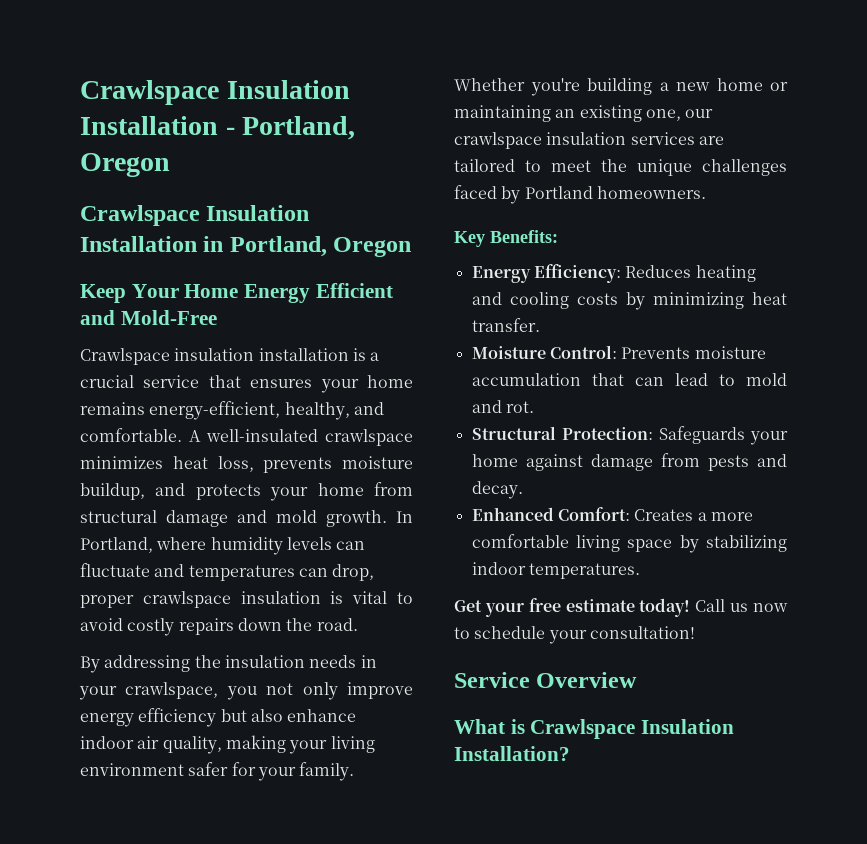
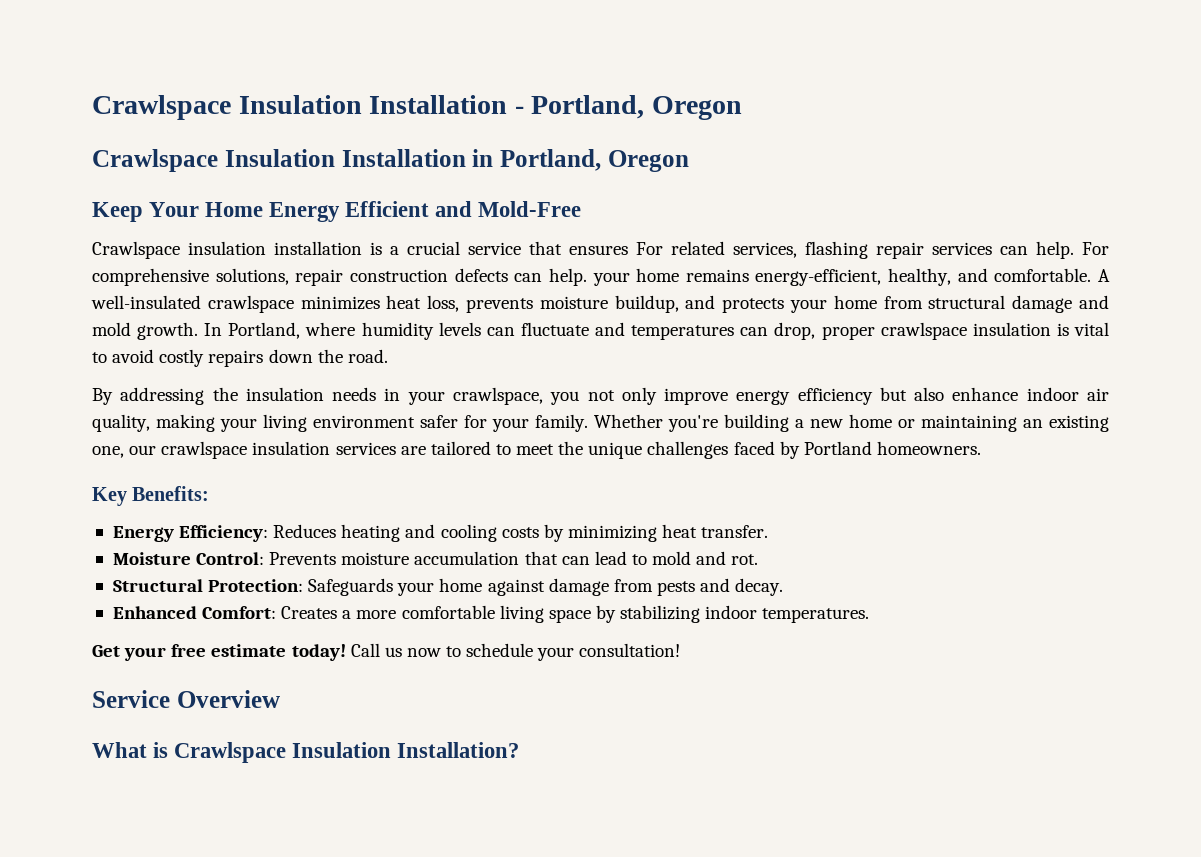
(313, 383) none -> [636,241,1109,259] [92,268,587,286] For related services, flashing repair services can help. For comprehensive solutions, repair construction defects can help.

